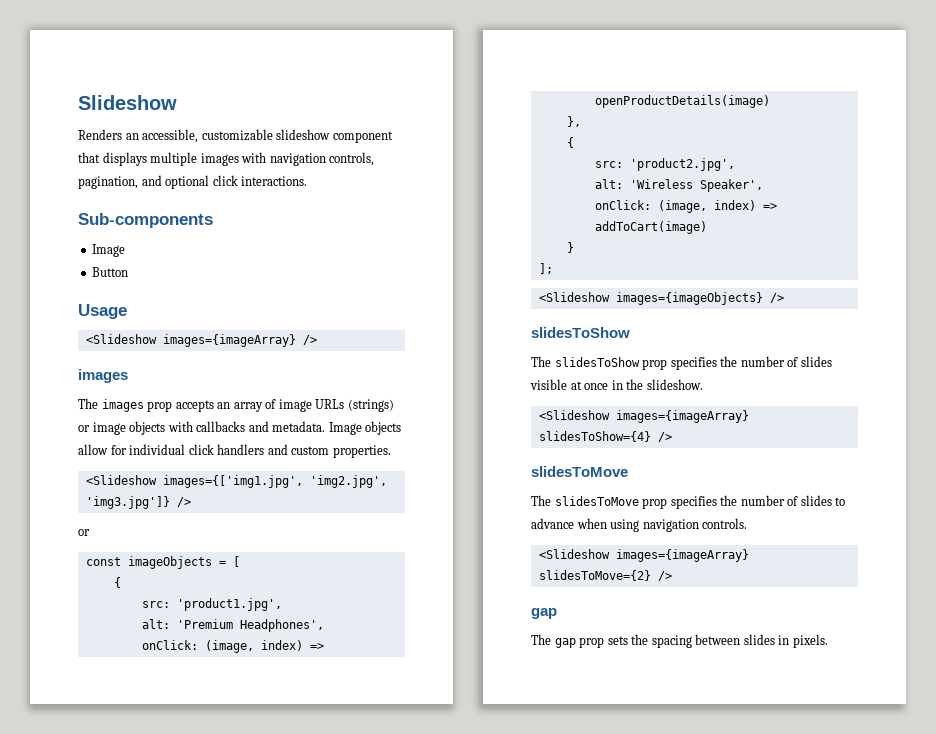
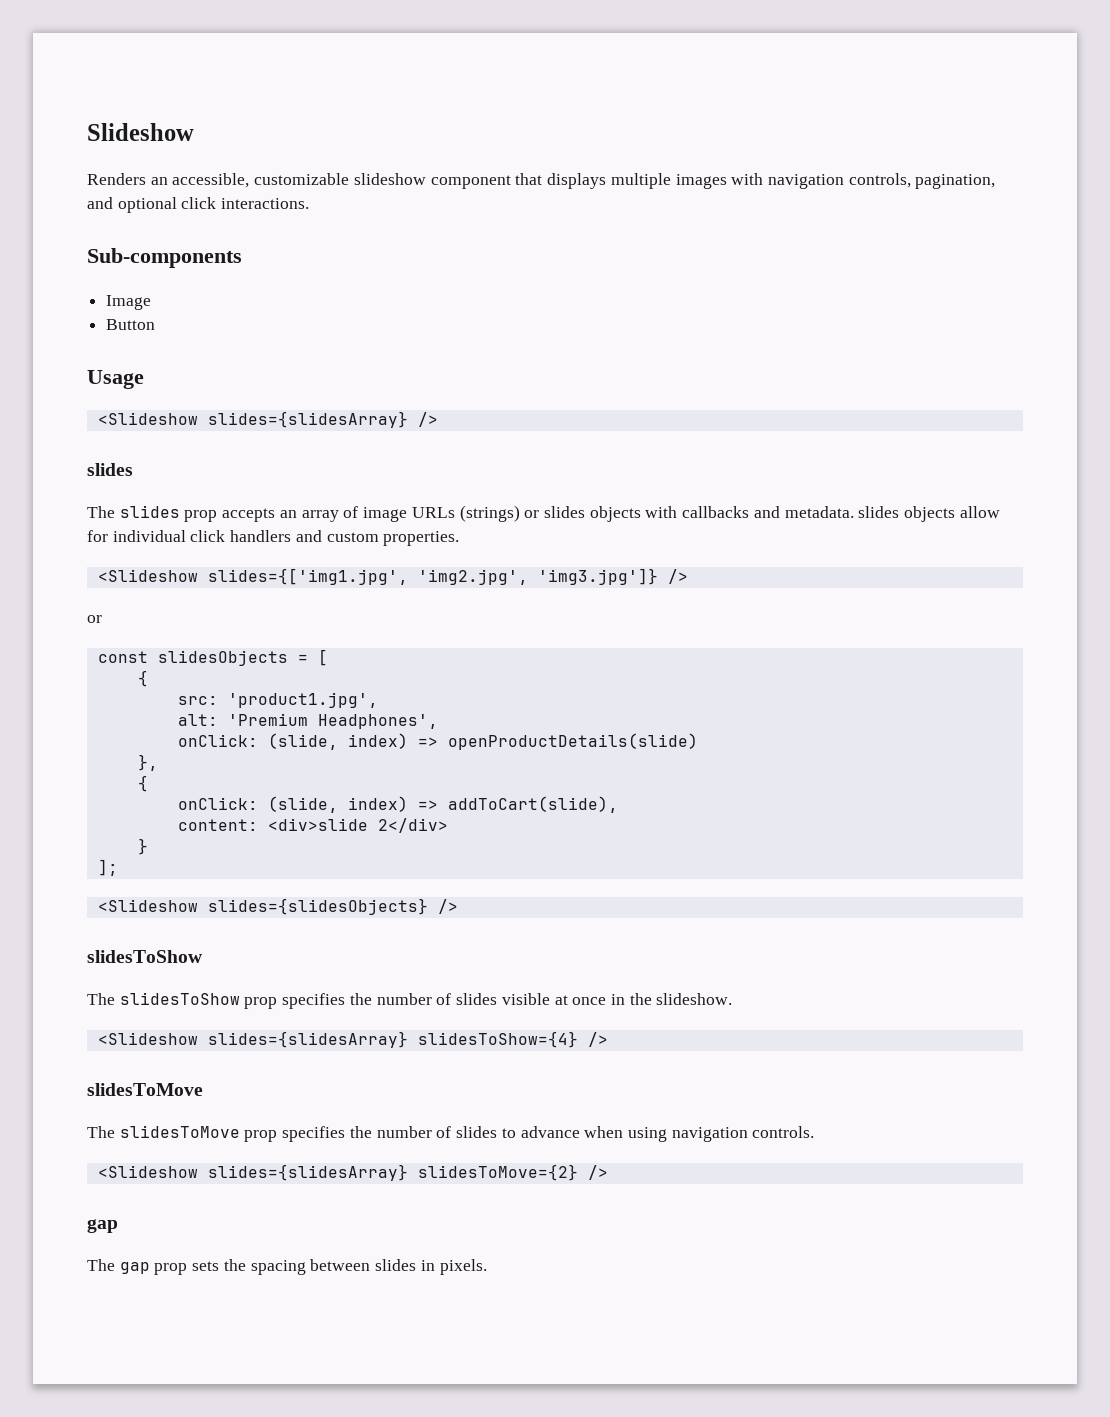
[162,334,317,347] [78,369,128,383] [78,398,144,412] images={imageArray} /> // images // The images -> [207,411,438,428] [87,463,133,476] [87,505,180,518] slides={slidesArray} /> // slides // The slides
[92,422,126,435] image -> [543,506,585,518] slides
[328,422,362,435] Image -> [858,506,900,518] slides
[162,475,303,488] images={['img1.jpg', -> [207,568,408,585] slides={['img1.jpg',
[127,556,212,569] imageObjects -> [157,650,288,666] slidesObjects
[204,640,324,653] [594,95,770,108] (image, index) => openProductDetails(image) -> [267,733,698,750] (slide, index) => openProductDetails(slide)
[594,158,735,171] [594,179,763,192] [594,200,777,213] [594,221,707,234] // src: 'product2.jpg', // alt: 'Wireless Speaker', // onClick: (image, index) => addToCart(image) -> [177,796,618,813] [177,818,448,833] // onClick: (slide, index) => addToCart(slide), // content: <div>slide 2</div>
[615,292,763,305] images={imageObjects} -> [207,898,428,915] slides={slidesObjects}
[615,410,749,423] images={imageArray} -> [207,1031,408,1048] slides={slidesArray}
[615,549,749,562] images={imageArray} -> [207,1164,408,1181] slides={slidesArray}

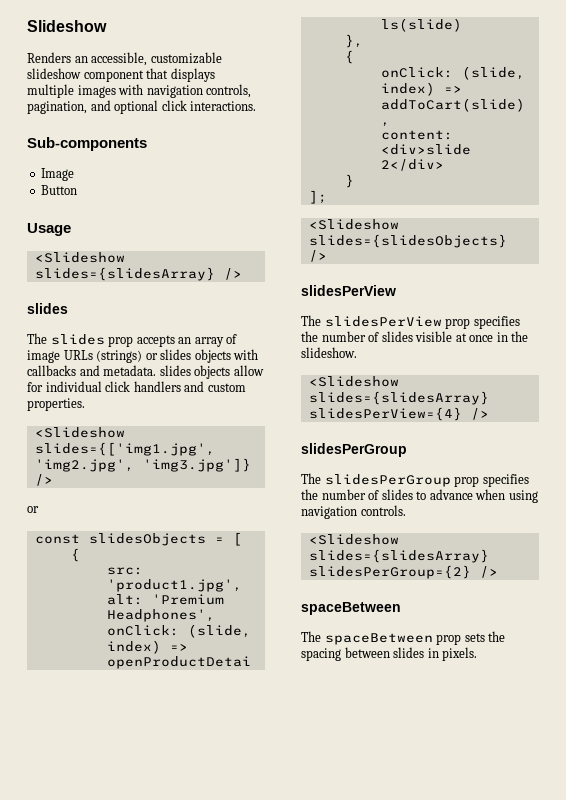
[87,950,202,963] [87,992,240,1005] slidesToShow // The slidesToShow -> [301,285,396,296] [301,315,442,327] slidesPerView // The slidesPerView
[417,1031,608,1048] [87,1083,203,1096] [87,1125,240,1138] slidesToShow={4} /> // slidesToMove // The slidesToMove -> [308,407,489,421] [301,443,407,457] [301,473,451,487] slidesPerView={4} /> // slidesPerGroup // The slidesPerGroup
[417,1164,608,1181] [87,1219,118,1233] [87,1259,150,1274] slidesToMove={2} /> // gap // The gap -> [308,565,498,579] [301,602,401,615] [301,631,433,645] slidesPerGroup={2} /> // spaceBetween // The spaceBetween

